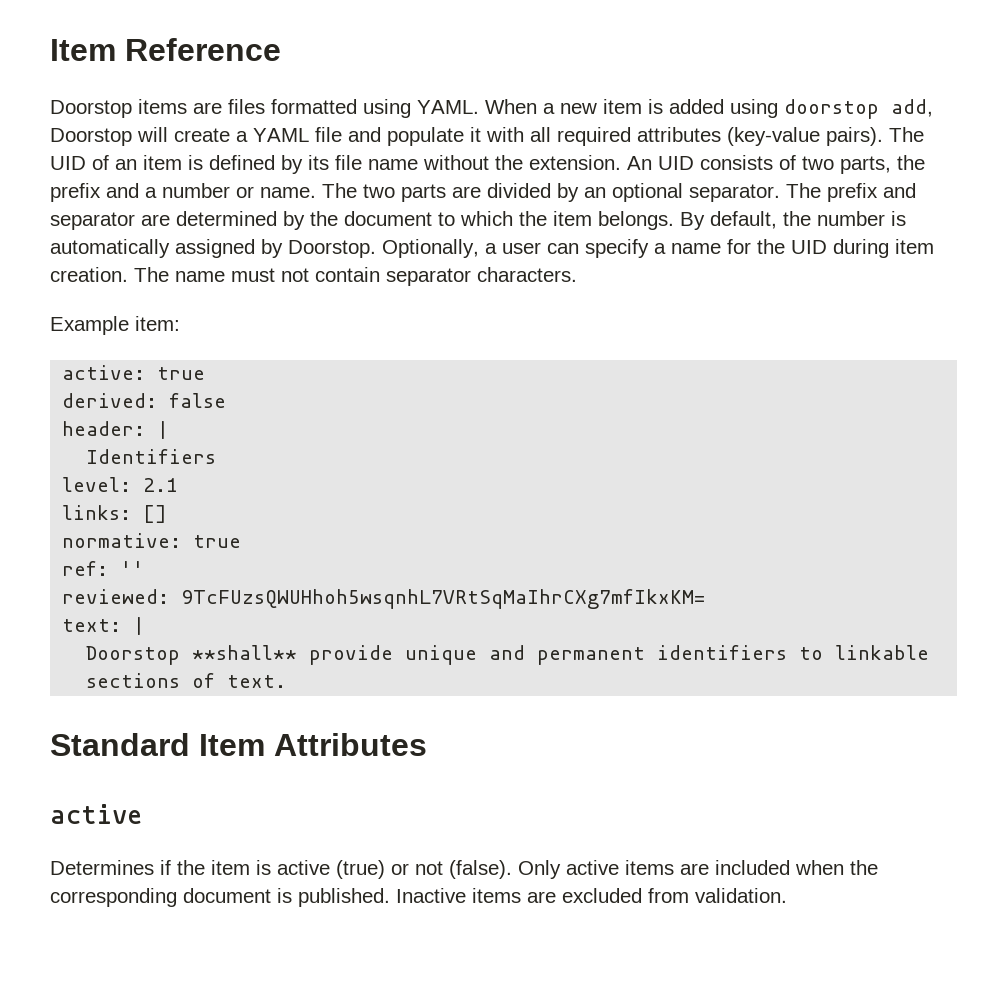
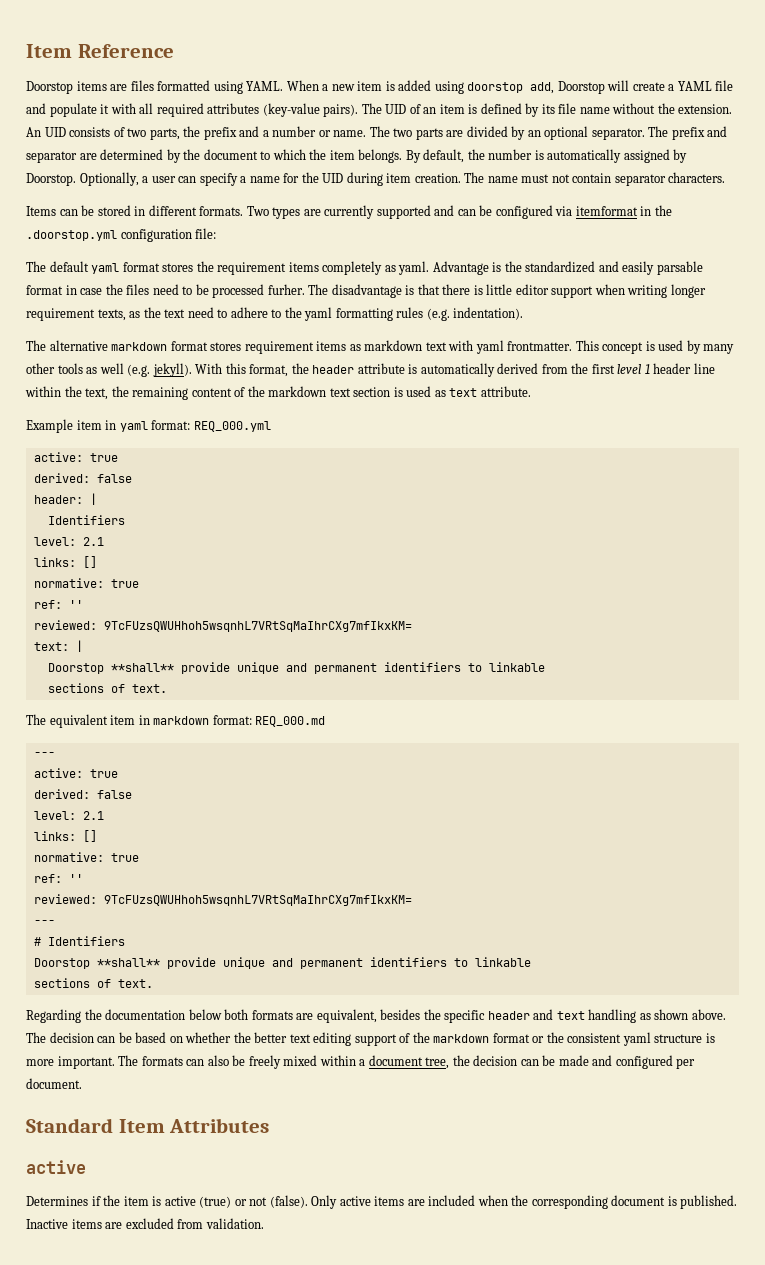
[50,316,180,335] Example item: -> [26,205,672,219] [26,228,217,242] [26,261,703,275] [26,284,706,298] [26,307,524,321] [26,340,735,354] [26,363,715,377] [25,386,531,400] [26,419,271,433] Items can be stored in different formats. Two types are currently supported and can be configured via itemformat in the .doorstop.yml configuration file: // The default yaml format stores the requirement items completely as yaml. Advantage is the standardized and easily parsable format in case the files need to be processed furher. The disadvantage is that there is little editor support when writing longer requirement texts, as the text need to adhere to the yaml formatting rules (e.g. indentation). // The alternative markdown format stores requirement items as markdown text with yaml frontmatter. This concept is used by many other tools as well (e.g. jekyll). With this format, the header attribute is automatically derived from the first level 1 header line within the text, the remaining content of the markdown text section is used as text attribute. // Example item in yaml format: REQ_000.yml
(287, 681) none -> [26,714,326,728] [33,752,55,757] [33,768,118,778] [33,789,132,799] [33,811,104,820] [33,830,97,842] [33,852,139,862] [33,874,83,883] [33,894,412,906] [33,920,55,925] [33,936,125,946] [33,957,531,969] [33,978,153,988] [26,1009,726,1023] [26,1032,715,1046] [26,1055,696,1069] [26,1078,82,1089] // The equivalent item in markdown format: REQ_000.md // --- // active: true // derived: false // level: 2.1 // links: [] // normative: true // ref: '' // reviewed: 9TcFUzsQWUHhoh5wsqnhL7VRtSqMaIhrCXg7mfIkxKM= // --- // # Identifiers // Doorstop **shall** provide unique and permanent identifiers to linkable // sections of text. // Regarding the documentation below both formats are equivalent, besides the specific header and text handling as shown above. The decision can be based on whether the better text editing support of the markdown format or the consistent yaml structure is more important. The formats can also be freely mixed within a document tree, the decision can be made and configured per document.

